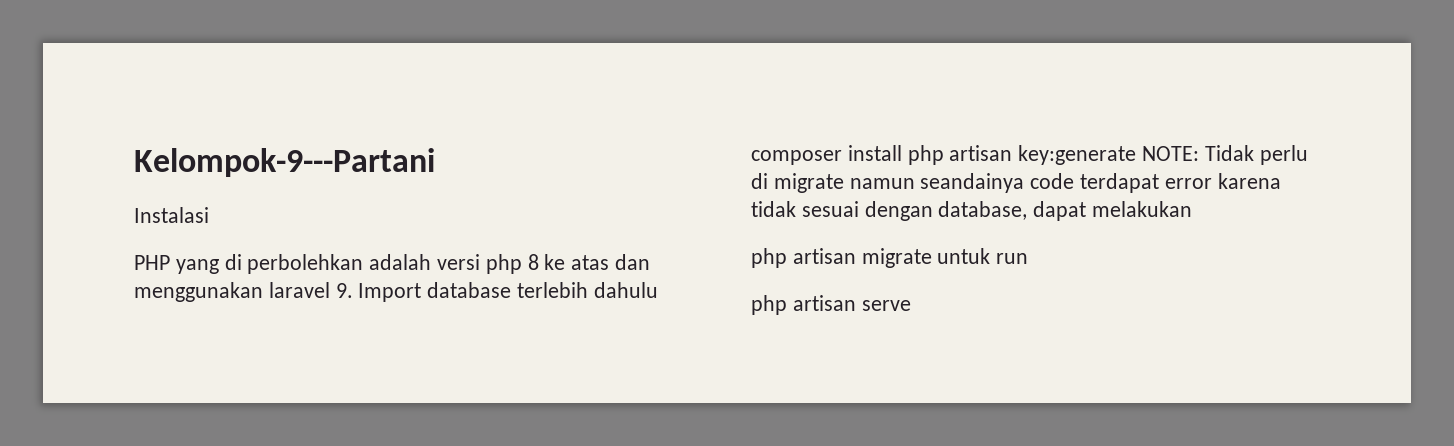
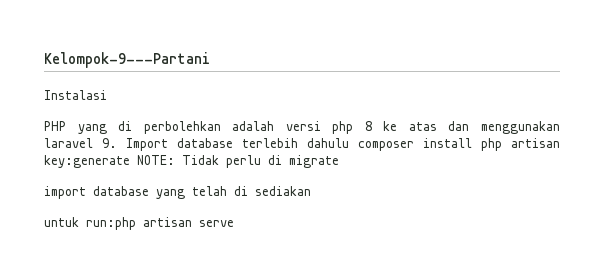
[849,173,1281,193] [751,201,1193,221] [751,248,1029,268] [751,295,787,315] namun seandainya code terdapat error karena tidak sesuai dengan database, dapat melakukan // php artisan migrate untuk run // php -> [44,186,311,199] [44,217,136,230] // import database yang telah di sediakan // untuk run:php

